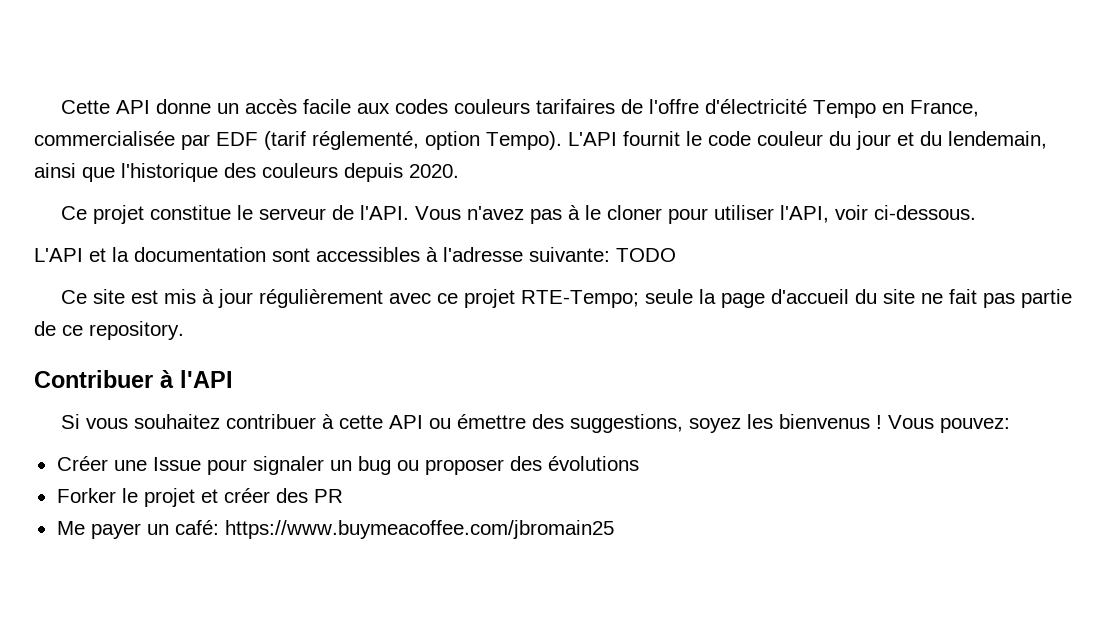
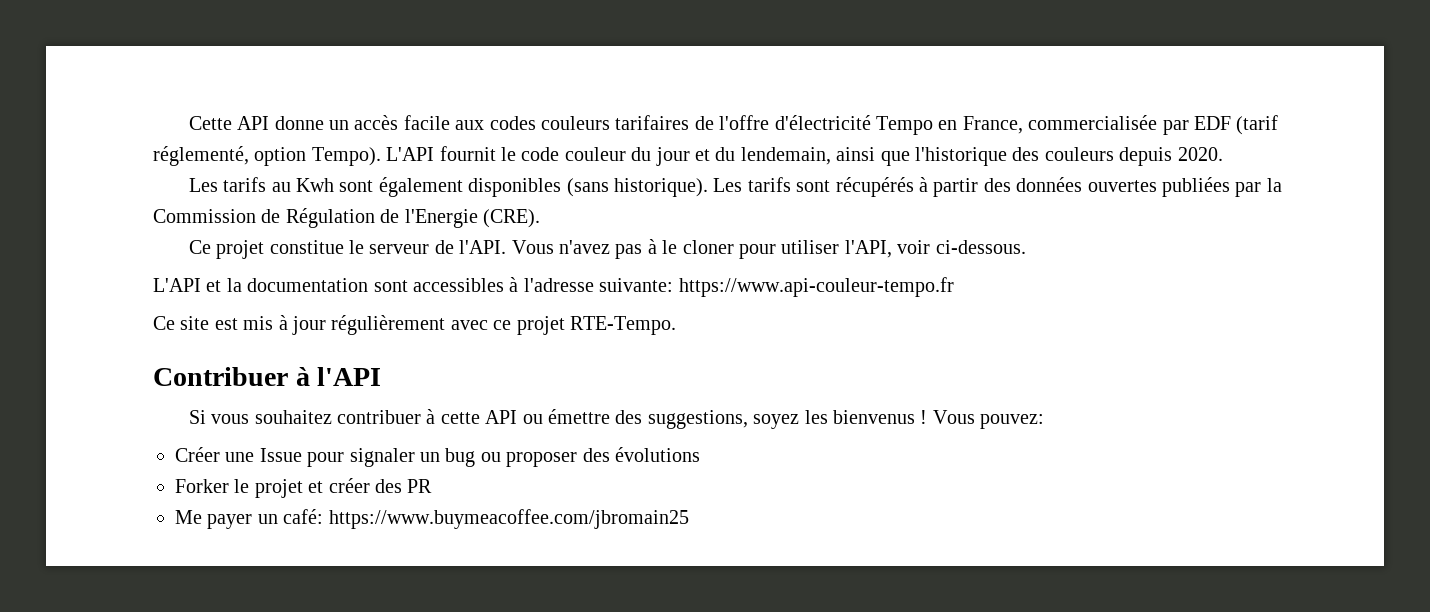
(459, 171) none -> [188,177,1282,197] [153,208,540,228] // Les tarifs au Kwh sont également disponibles (sans historique). Les tarifs sont récupérés à partir des données ouvertes publiées par la Commission de Régulation de l'Energie (CRE).
[616,248,676,262] TODO -> [678,277,954,297] https://www.api-couleur-tempo.fr
[521,289,1073,308] [34,321,184,340] RTE-Tempo; seule la page d'accueil du site ne fait pas partie de ce repository. -> [570,316,676,335] RTE-Tempo.

